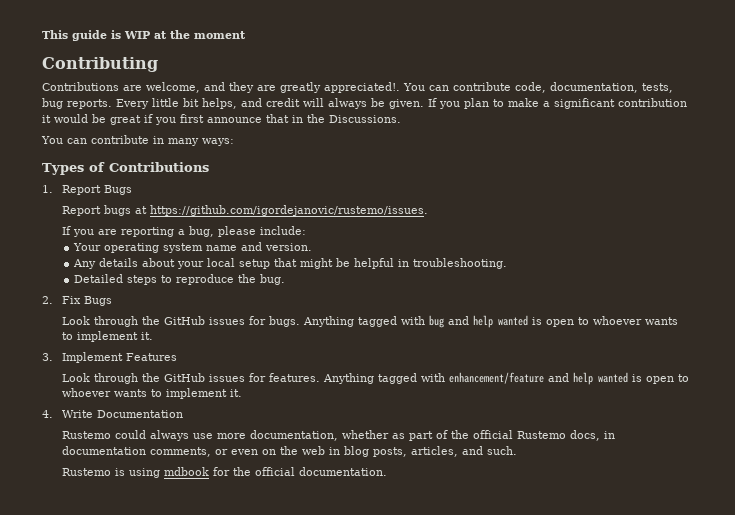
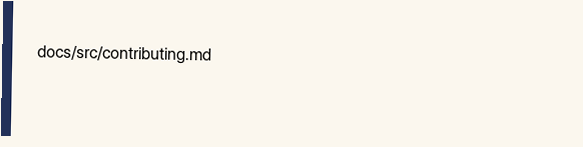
[42,30,246,41] [42,57,158,72] [42,82,673,93] [42,98,687,109] [42,114,401,125] [41,135,234,146] [42,162,209,175] [42,185,133,195] [62,205,429,216] [62,226,307,237] [73,242,313,253] [73,258,508,269] [74,274,286,285] [42,296,113,306] [62,315,679,328] [62,331,154,342] [42,352,178,363] [62,372,690,385] [62,388,243,399] [42,410,184,418] [62,430,616,441] [62,446,518,457] [62,467,388,478] This guide is WIP at the moment // Contributing // Contributions are welcome, and they are greatly appreciated!. You can contribute code, documentation, tests, bug reports. Every little bit helps, and credit will always be given. If you plan to make a significant contribution it would be great if you first announce that in the Discussions. // You can contribute in many ways: // Types of Contributions // 1. Report Bugs // Report bugs at https://github.com/igordejanovic/rustemo/issues. // If you are reporting a bug, please include: // Your operating system name and version. // Any details about your local setup that might be helpful in troubleshooting. // Detailed steps to reproduce the bug. // 2. Fix Bugs // Look through the GitHub issues for bugs. Anything tagged with bug and help wanted is open to whoever wants to implement it. // 3. Implement Features // Look through the GitHub issues for features. Anything tagged with enhancement/feature and help wanted is open to whoever wants to implement it. // 4. Write Documentation // Rustemo could always use more documentation, whether as part of the official Rustemo docs, in documentation comments, or even on the web in blog posts, articles, and such. // Rustemo is using mdbook for the official documentation. -> [37,45,212,65] docs/src/contributing.md

